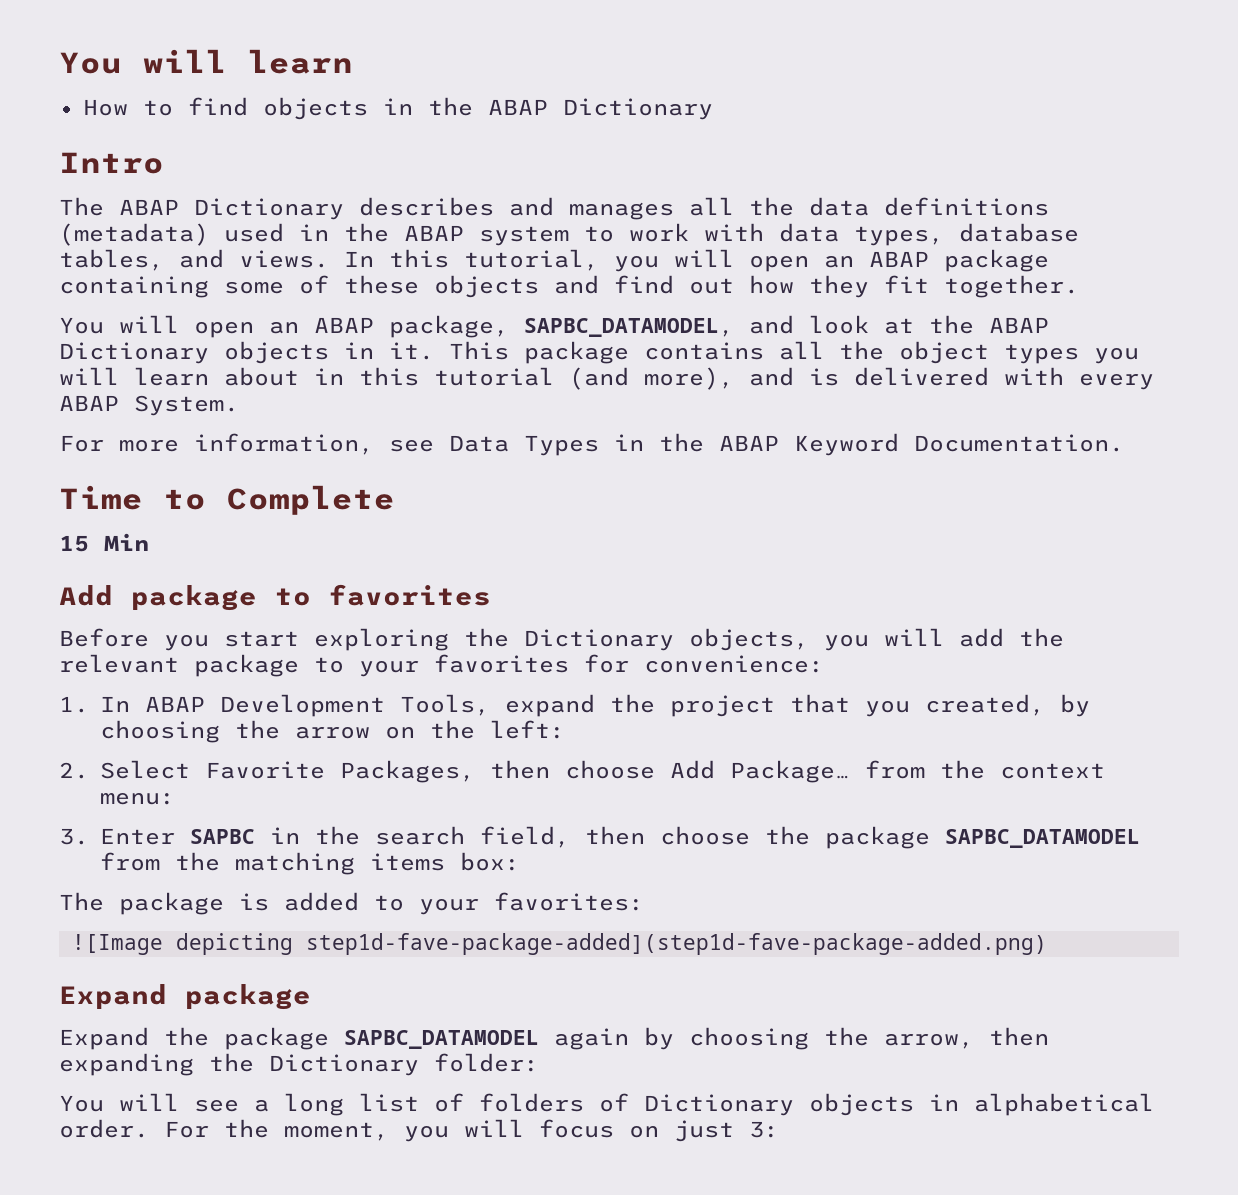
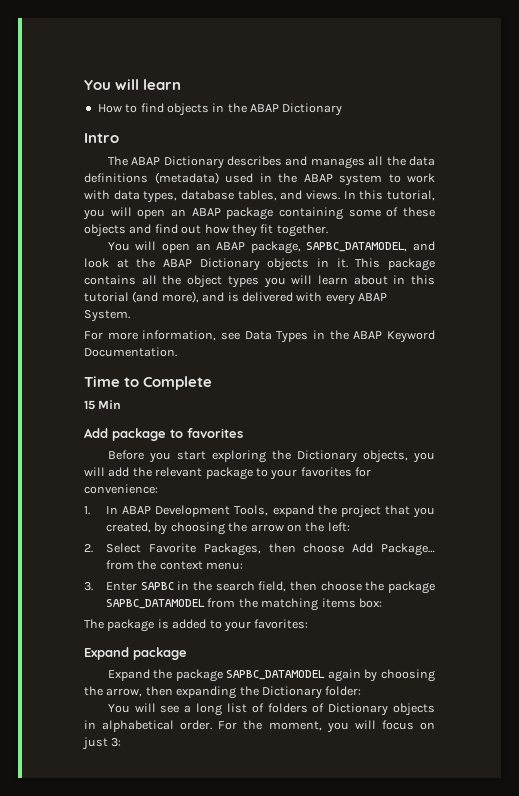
[71,933,1047,955] // ![Image depicting step1d-fave-package-added](step1d-fave-package-added.png) -> (309, 624) none

